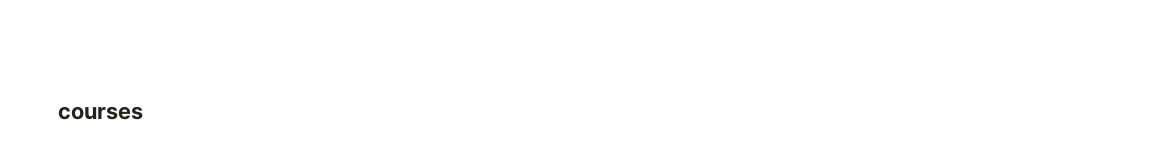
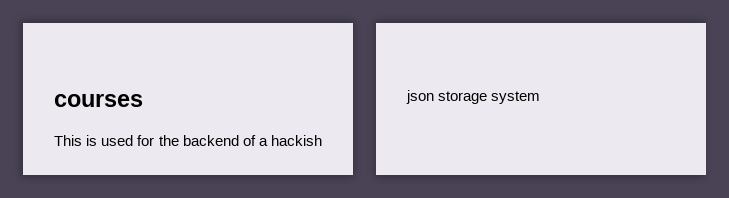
(143, 113) none -> [54,135,322,146] [406,90,541,104] // This is used for the backend of a hackish json storage system

